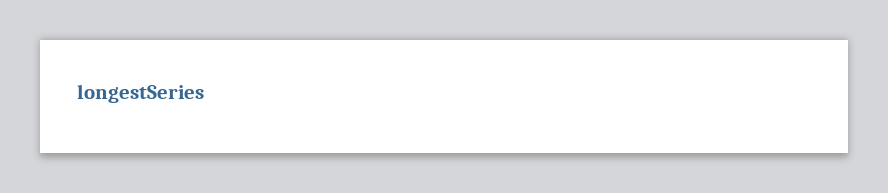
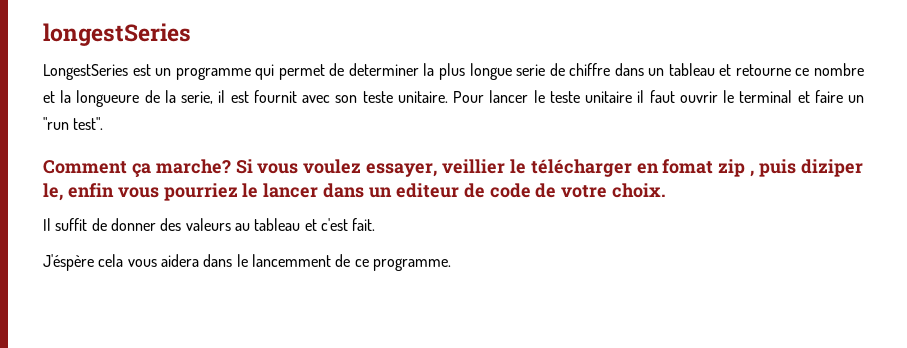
(204, 93) none -> [43,63,864,80] [43,90,865,107] [43,117,104,130] [43,159,863,178] [43,183,667,201] [43,218,376,231] [43,254,451,271] // LongestSeries est un programme qui permet de determiner la plus longue serie de chiffre dans un tableau et retourne ce nombre et la longueure de la serie, il est fournit avec son teste unitaire. Pour lancer le teste unitaire il faut ouvrir le terminal et faire un "run test". // Comment ça marche? Si vous voulez essayer, veillier le télécharger en fomat zip , puis diziper le, enfin vous pourriez le lancer dans un editeur de code de votre choix. // Il suffit de donner des valeurs au tableau et c'est fait. // J'éspère cela vous aidera dans le lancemment de ce programme.

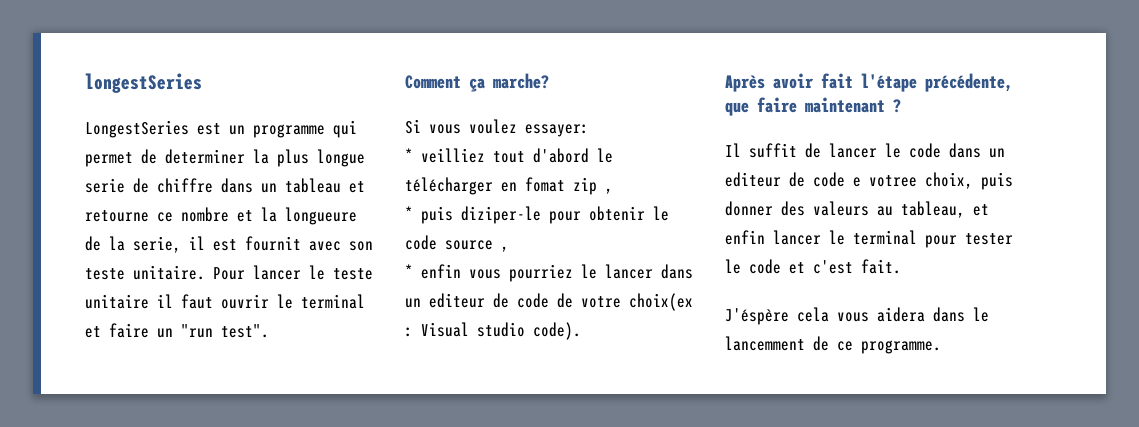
(231, 166) none -> (549, 81) //
[366,159,506,177] essayer, veillier -> [525,124,589,137] [405,148,589,163] essayer: // * veilliez tout d'abord
[759,159,863,177] [43,183,63,201] puis diziper le, -> [405,206,669,224] [405,235,509,252] [405,264,413,278] // * puis diziper-le pour obtenir le code source , // *
[612,183,667,198] [43,218,301,231] choix. // Il suffit de donner des valeurs au tableau -> [629,293,693,311] [405,322,581,340] [725,73,1013,92] [725,97,901,116] [725,143,1005,158] [725,172,1013,190] [725,201,989,218] [725,230,1013,248] [725,259,781,274] choix(ex : Visual studio code). // Après avoir fait l'étape précédente, que faire maintenant ? // Il suffit de lancer le code dans un editeur de code e votree choix, puis donner des valeurs au tableau, et enfin lancer le terminal pour tester le code

